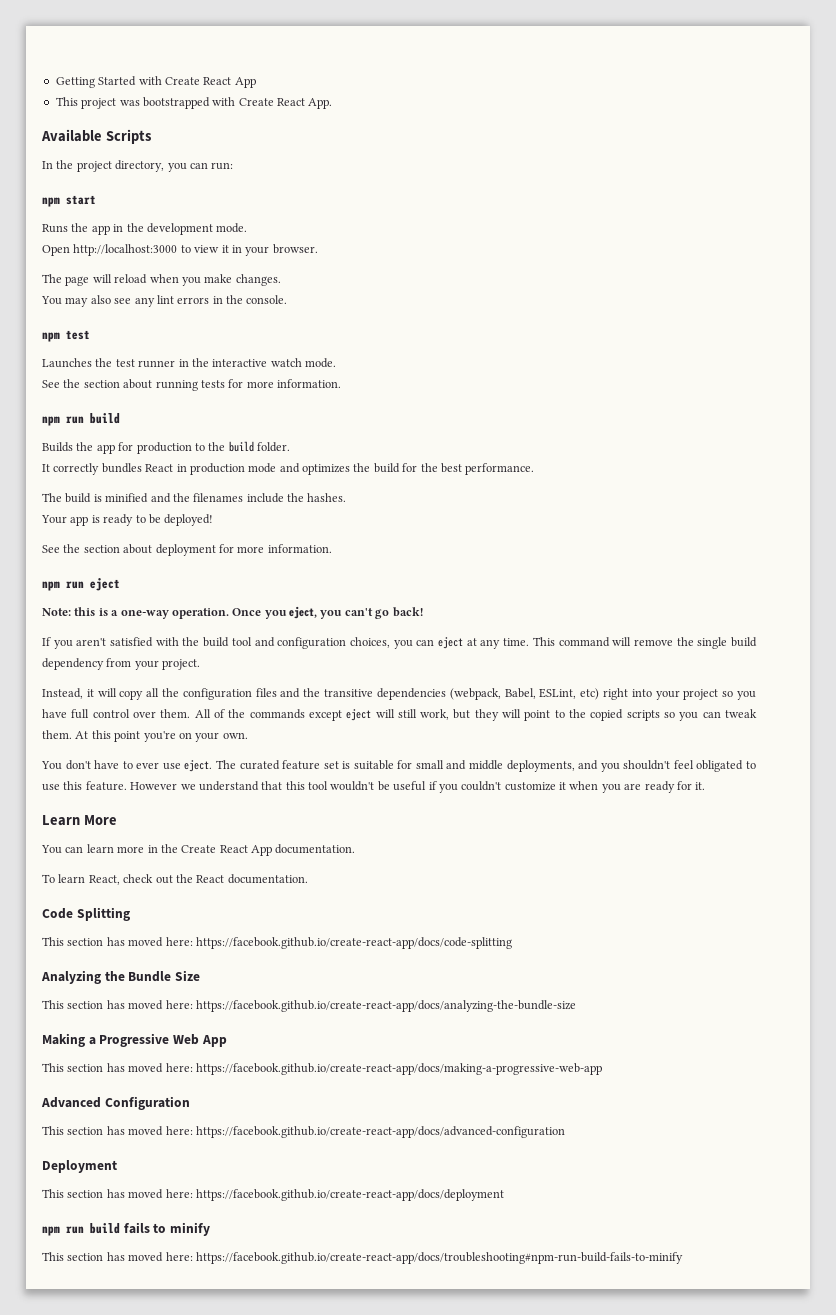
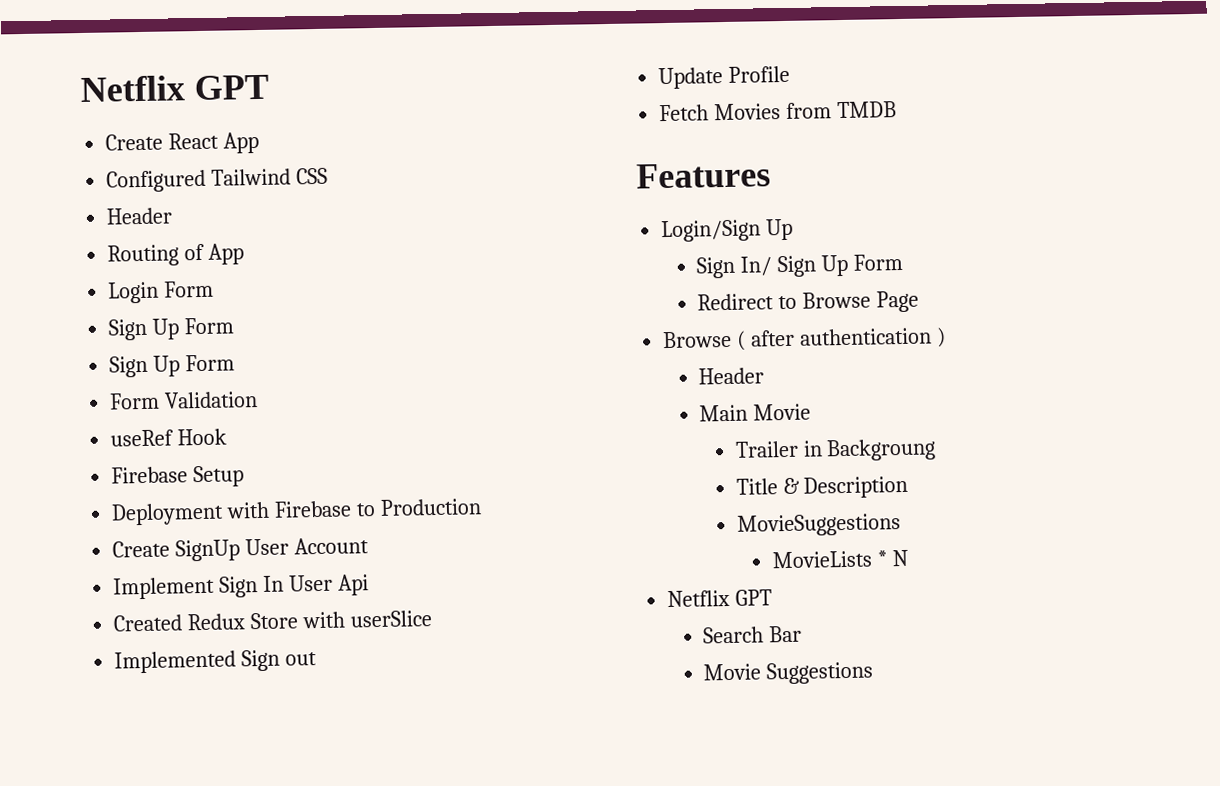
[55,76,162,88] Getting Started with -> [80,74,269,103] Netflix GPT //
[55,97,333,109] [41,129,152,144] [42,160,234,172] [42,195,96,207] [42,223,248,235] [42,244,318,256] [42,274,281,286] [41,295,288,307] [42,330,90,342] [42,358,336,368] [42,379,341,391] [42,413,120,426] [42,441,290,454] [42,463,535,475] [42,493,347,503] [41,514,214,526] [42,544,332,556] [42,578,120,591] [42,606,423,619] [42,637,757,649] [42,658,201,670] [42,688,757,700] [42,709,758,721] [42,730,248,742] [41,760,757,772] [42,781,706,793] [42,815,117,826] [41,844,356,856] [42,874,308,885] [42,907,130,921] [42,937,512,949] [41,970,200,984] [42,1000,576,1012] [42,1033,227,1047] [42,1063,602,1075] [41,1096,190,1110] [42,1126,565,1138] [42,1160,117,1173] [42,1189,504,1201] [42,1222,210,1236] [42,1252,683,1264] This project was bootstrapped with Create React App. // Available Scripts // In the project directory, you can run: // npm start // Runs the app in the development mode. // Open http://localhost:3000 to view it in your browser. // The page will reload when you make changes. // You may also see any lint errors in the console. // npm test // Launches the test runner in the interactive watch mode. // See the section about running tests for more information. // npm run build // Builds the app for production to the build folder. // It correctly bundles React in production mode and optimizes the build for the best performance. // The build is minified and the filenames include the hashes. // Your app is ready to be deployed! // See the section about deployment for more information. // npm run eject // Note: this is a one-way operation. Once you eject, you can't go back! // If you aren't satisfied with the build tool and configuration choices, you can eject at any time. This command will remove the single build dependency from your project. // Instead, it will copy all the configuration files and the transitive dependencies (webpack, Babel, ESLint, etc) right into your project so you have full control over them. All of the commands except eject will still work, but they will point to the copied scripts so you can tweak them. At this point you're on your own. // You don't have to ever use eject. The curated feature set is suitable for small and middle deployments, and you shouldn't feel obligated to use this feature. However we understand that this tool wouldn't be useful if you couldn't customize it when you are ready for it. // Learn More // You can learn more in the Create React App documentation. // To learn React, check out the React documentation. // Code Splitting // This section has moved here: https://facebook.github.io/create-react-app/docs/code-splitting // Analyzing the Bundle Size // This section has moved here: https://facebook.github.io/create-react-app/docs/analyzing-the-bundle-size // Making a Progressive Web App // This section has moved here: https://facebook.github.io/create-react-app/docs/making-a-progressive-web-app // Advanced Configuration // This section has moved here: https://facebook.github.io/create-react-app/docs/advanced-configuration // Deployment // This section has moved here: https://facebook.github.io/create-react-app/docs/deployment // npm run build fails to minify // This section has moved here: https://facebook.github.io/create-react-app/docs/troubleshooting#npm-run-build-fails-to-minify -> [106,167,329,193] [106,207,174,225] [107,243,245,267] [108,280,215,304] [108,317,235,341] [109,354,236,378] [109,391,259,410] [110,428,228,447] [111,465,245,488] [111,498,482,526] [112,537,370,562] [113,574,369,600] [113,610,432,632] [114,649,318,674] [658,65,791,90] [659,101,898,122] [636,162,771,189] [661,218,794,243] [696,253,904,279] [697,290,920,313] [662,327,946,351] [698,367,765,385] [699,403,812,422] [734,438,937,462] [735,475,909,499] [736,513,901,537] [771,549,909,569] [667,589,773,608] [703,625,803,644] [703,661,874,685] Configured Tailwind CSS // Header // Routing of App // Login Form // Sign Up Form // Sign Up Form // Form Validation // useRef Hook // Firebase Setup // Deployment with Firebase to Production // Create SignUp User Account // Implement Sign In User Api // Created Redux Store with userSlice // Implemented Sign out // Update Profile // Fetch Movies from TMDB // Features // Login/Sign Up // Sign In/ Sign Up Form // Redirect to Browse Page // Browse ( after authentication ) // Header // Main Movie // Trailer in Backgroung // Title & Description // MovieSuggestions // MovieLists * N // Netflix GPT // Search Bar // Movie Suggestions

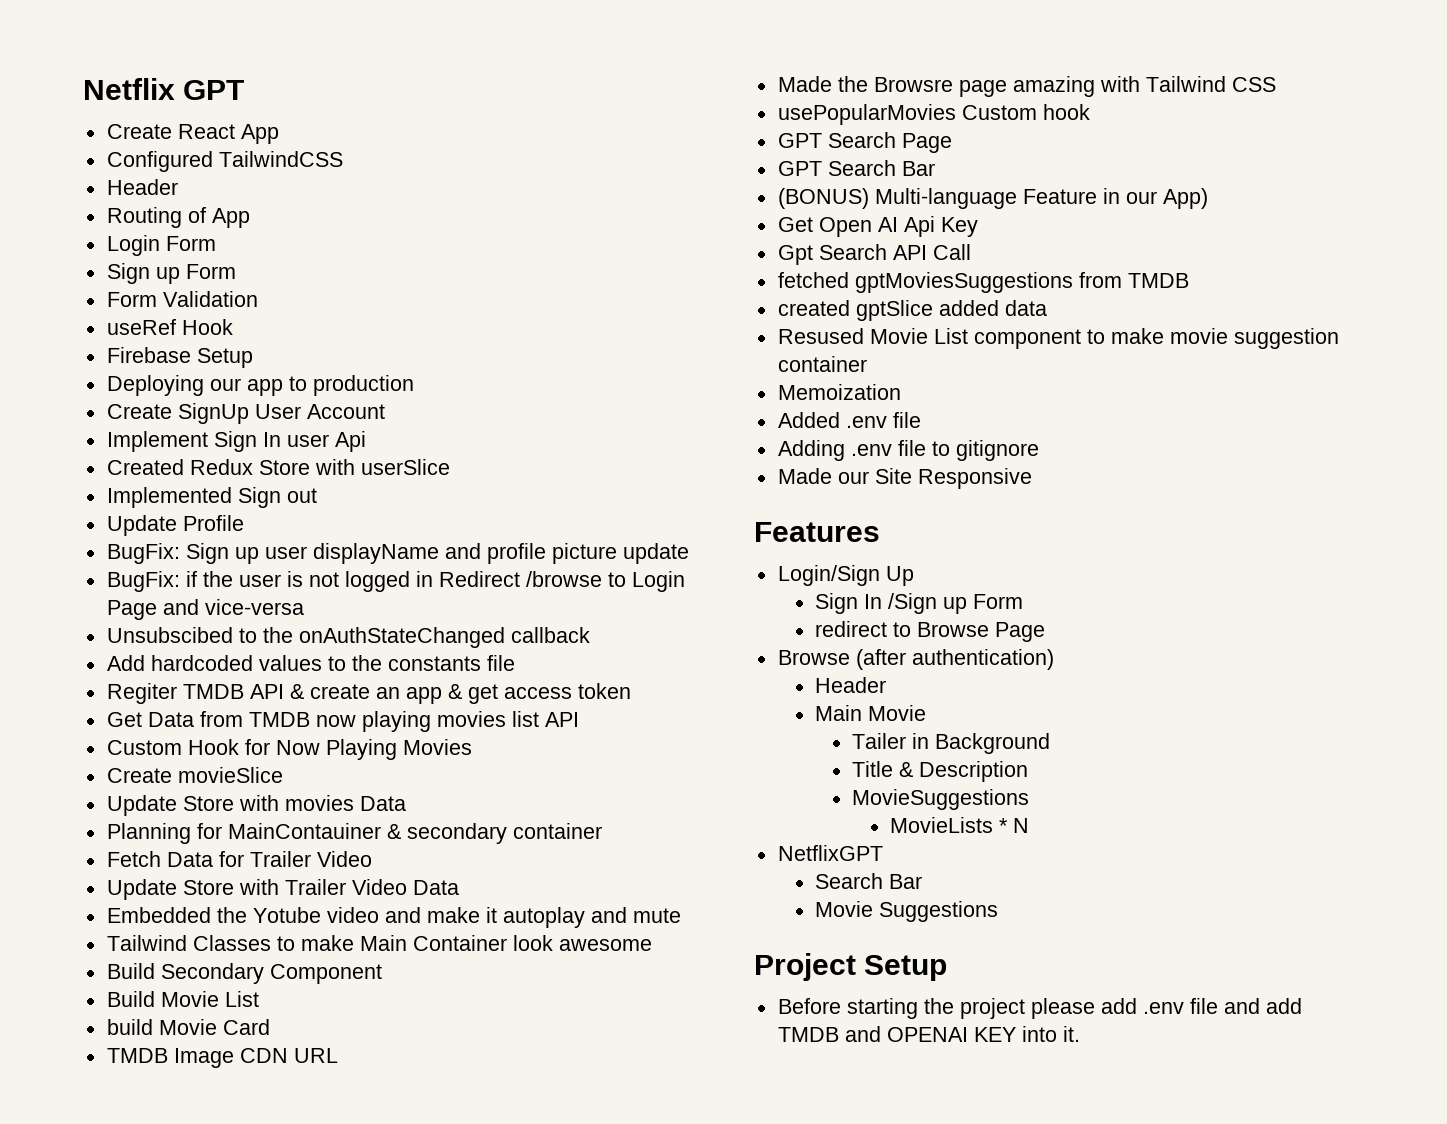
[211,167,329,186] Tailwind CSS -> [218,151,343,167] TailwindCSS
[152,317,235,340] [109,355,181,378] Up Form // Sign Up -> [155,267,180,284] up
[111,498,482,526] Deployment with Firebase to Production -> [106,375,414,396] Deploying our app to production
[289,574,334,592] User -> [286,434,329,447] user
[659,101,898,122] Fetch Movies from TMDB -> [106,543,689,564] [106,571,685,592] [106,599,304,620] [106,627,590,648] [106,655,515,671] [106,683,631,704] [106,711,579,732] [106,739,472,760] [106,767,283,783] [106,795,406,816] [106,823,602,844] [106,851,372,867] [106,879,459,900] [106,907,681,928] [106,935,652,951] [106,963,382,984] [106,991,259,1007] [106,1019,270,1035] [106,1048,338,1068] [777,76,1276,97] [777,104,1090,125] [777,132,952,153] [777,160,935,176] [777,188,1208,209] [777,216,978,237] [777,244,971,265] [777,272,1189,293] [777,300,1047,321] [777,328,1339,349] [777,356,867,372] [777,384,901,400] [777,412,921,428] [777,440,1039,461] [777,468,1032,489] BugFix: Sign up user displayName and profile picture update // BugFix: if the user is not logged in Redirect /browse to Login Page and vice-versa // Unsubscibed to the onAuthStateChanged callback // Add hardcoded values to the constants file // Regiter TMDB API & create an app & get access token // Get Data from TMDB now playing movies list API // Custom Hook for Now Playing Movies // Create movieSlice // Update Store with movies Data // Planning for MainContauiner & secondary container // Fetch Data for Trailer Video // Update Store with Trailer Video Data // Embedded the Yotube video and make it autoplay and mute // Tailwind Classes to make Main Container look awesome // Build Secondary Component // Build Movie List // build Movie Card // TMDB Image CDN URL // Made the Browsre page amazing with Tailwind CSS // usePopularMovies Custom hook // GPT Search Page // GPT Search Bar // (BONUS) Multi-language Feature in our App) // Get Open AI Api Key // Gpt Search API Call // fetched gptMoviesSuggestions from TMDB // created gptSlice added data // Resused Movie List component to make movie suggestion container // Memoization // Added .env file // Adding .env file to gitignore // Made our Site Responsive
[740,253,904,278] [697,293,775,311] In/ Sign Up Form // Redirect -> [864,593,1024,614] [815,621,888,637] In /Sign up Form // redirect
[736,327,946,351] ( after authentication ) -> [855,649,1054,670] (after authentication)
[734,438,937,462] Trailer in Backgroung -> [852,733,1051,754] Tailer in Background
[667,589,773,608] Netflix GPT -> [777,845,883,861] NetflixGPT
(874, 673) none -> [754,953,948,981] [777,998,1302,1019] [777,1026,1080,1042] // Project Setup // Before starting the project please add .env file and add TMDB and OPENAI KEY into it.

